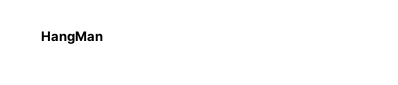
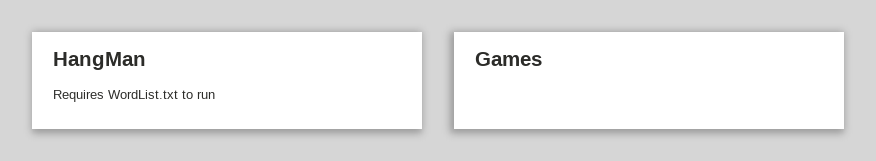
(103, 37) none -> [53,90,215,102] [475,52,542,66] // Requires WordList.txt to run // Games

